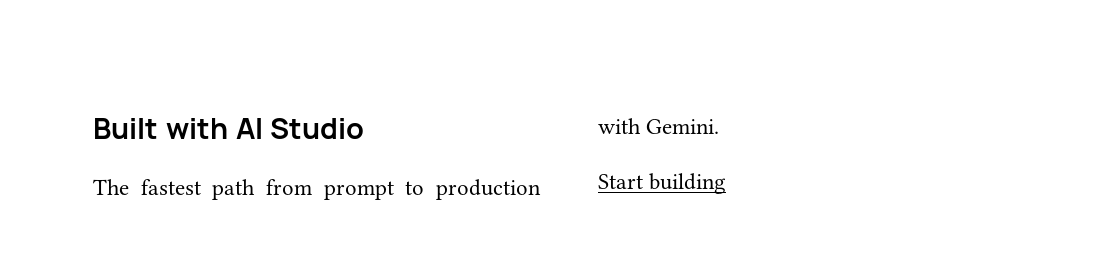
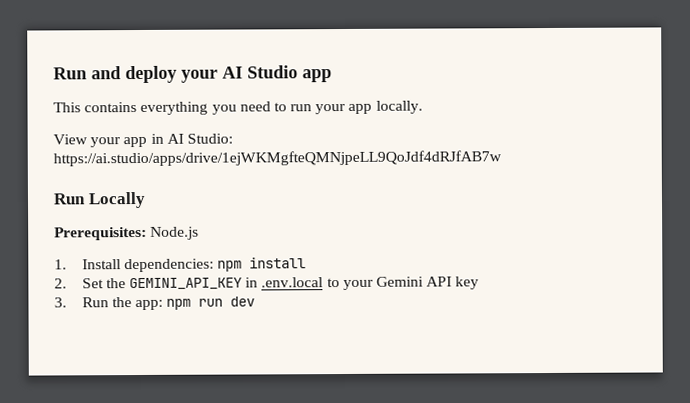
[93,118,365,139] [93,179,541,200] [598,118,720,134] [598,173,727,194] Built with AI Studio // The fastest path from prompt to production with Gemini. // Start building -> [53,65,332,84] [53,100,423,115] [53,133,233,148] [53,150,502,167] [53,191,146,209] [54,226,200,241] [54,257,306,273] [54,276,480,291] [54,296,256,311] Run and deploy your AI Studio app // This contains everything you need to run your app locally. // View your app in AI Studio: https://ai.studio/apps/drive/1ejWKMgfteQMNjpeLL9QoJdf4dRJfAB7w // Run Locally // Prerequisites: Node.js // 1. Install dependencies: npm install // 2. Set the GEMINI_API_KEY in .env.local to your Gemini API key // 3. Run the app: npm run dev

